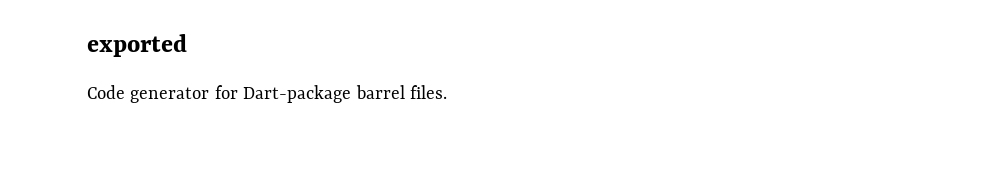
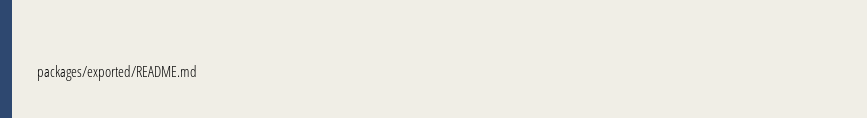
[87,34,187,57] [87,85,447,103] exported // Code generator for Dart-package barrel files. -> [37,65,197,81] packages/exported/README.md

